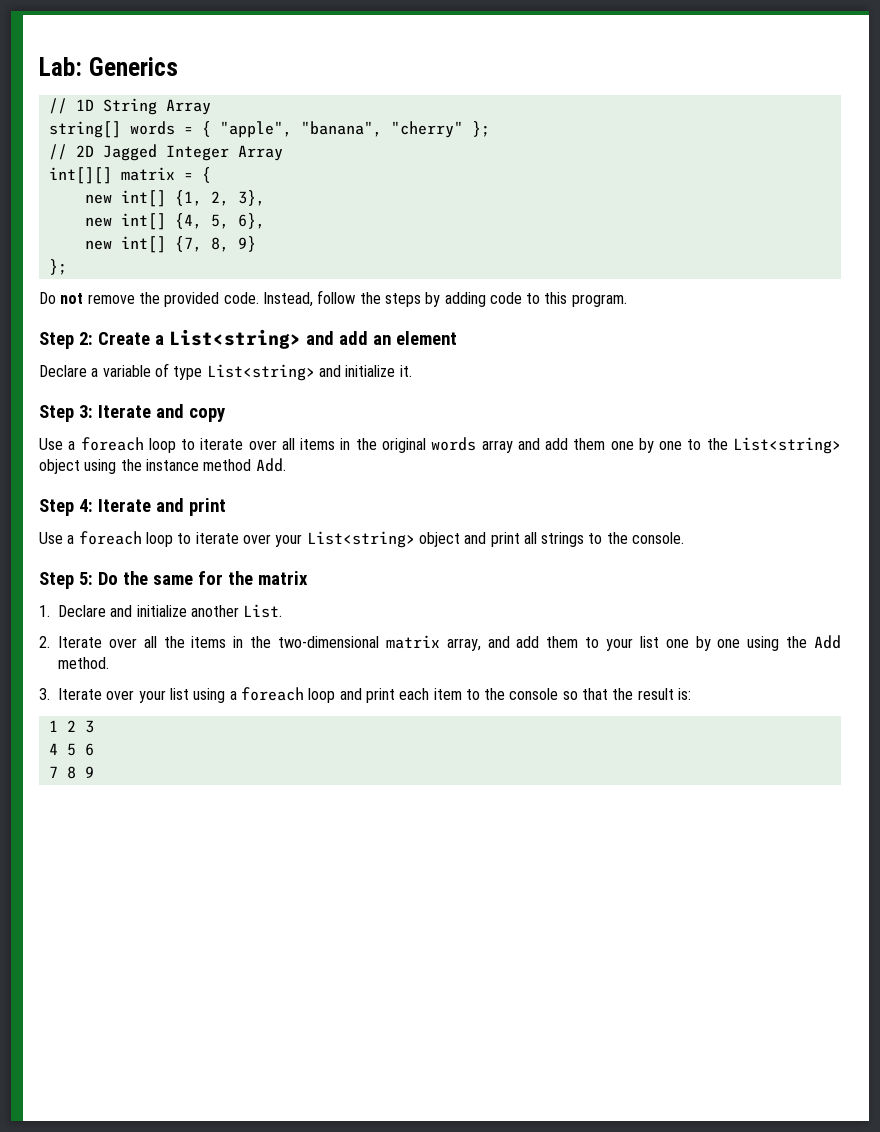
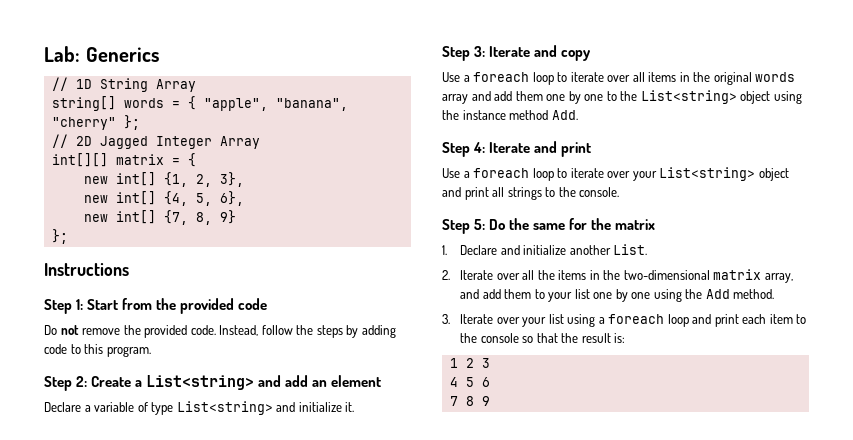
(67, 267) none -> [44,263,129,276] [44,298,268,314] // Instructions // Step 1: Start from the provided code

